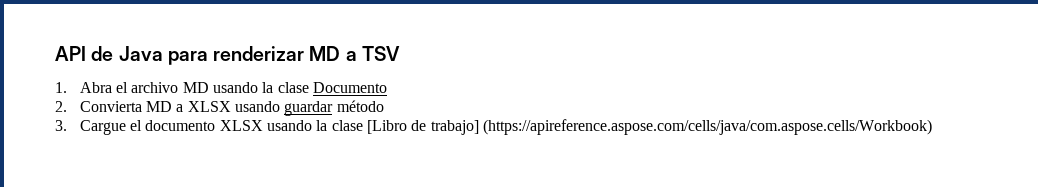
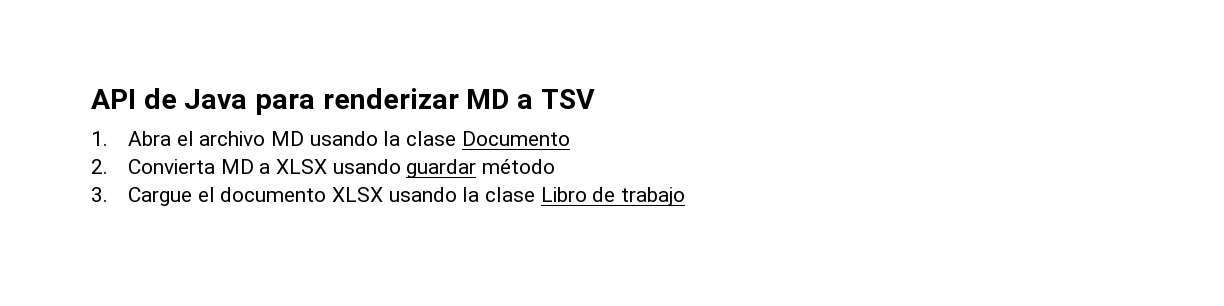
[366,119,932,135] [Libro de trabajo] (https://apireference.aspose.com/cells/java/com.aspose.cells/Workbook) -> [540,187,686,206] Libro de trabajo

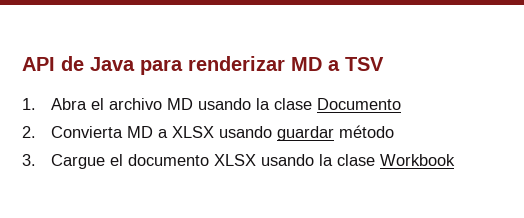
[540,187,686,206] Libro de trabajo -> [380,154,456,166] Workbook

